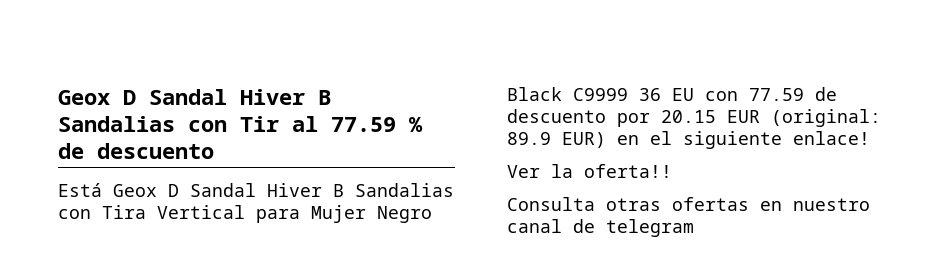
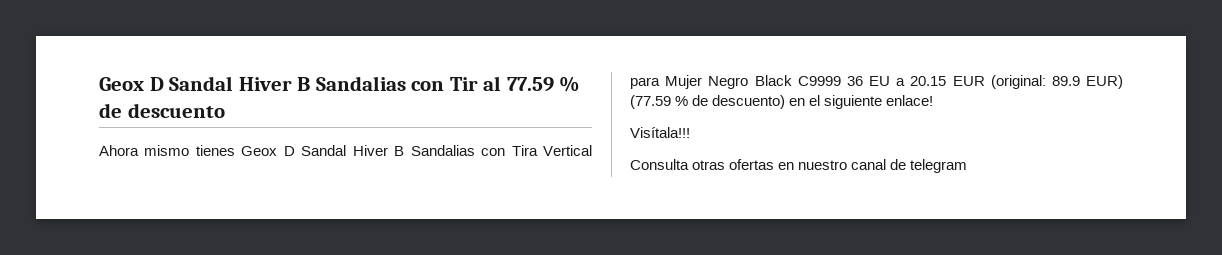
[58,183,102,197] Está -> [99,145,235,156] Ahora mismo tienes
[705,87,837,101] [507,109,650,127] con 77.59 de descuento por -> [896,78,906,86] a
(606, 140) none -> [630,95,786,109] (77.59 % de descuento)
[507,164,672,178] Ver la oferta!! -> [630,127,690,138] Visítala!!!

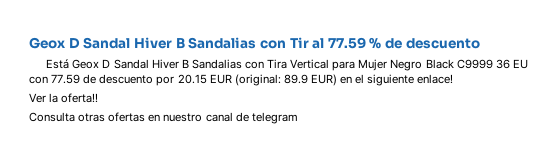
[99,145,235,156] Ahora mismo tienes -> [46,59,70,69] Está
[896,78,906,86] a -> [29,74,175,86] con 77.59 de descuento por
[630,95,786,109] (77.59 % de descuento) -> (337, 80) none
[630,127,690,138] Visítala!!! -> [29,93,99,103] Ver la oferta!!

